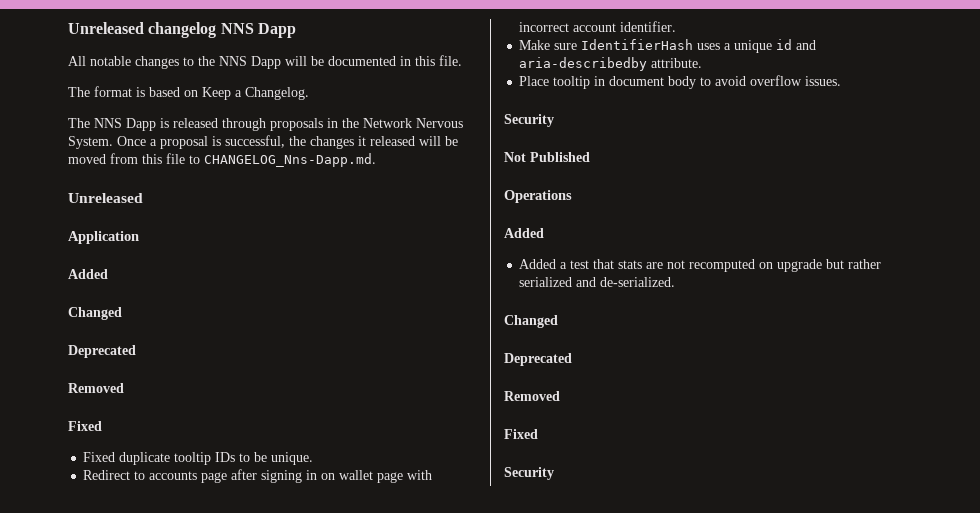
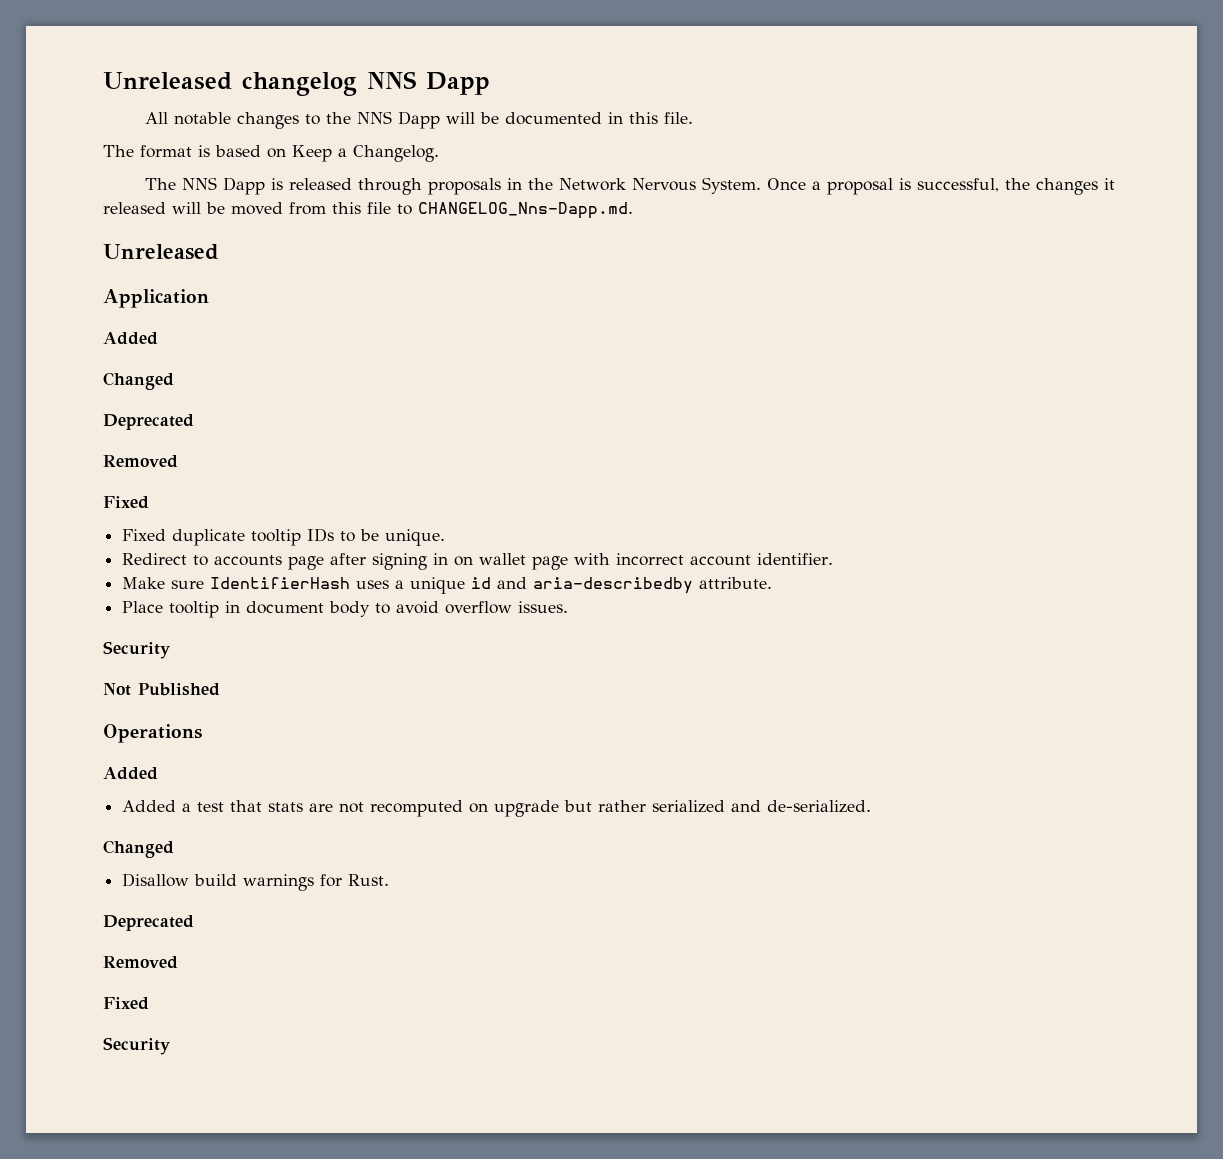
(558, 321) none -> [122,873,390,891] // Disallow build warnings for Rust.

